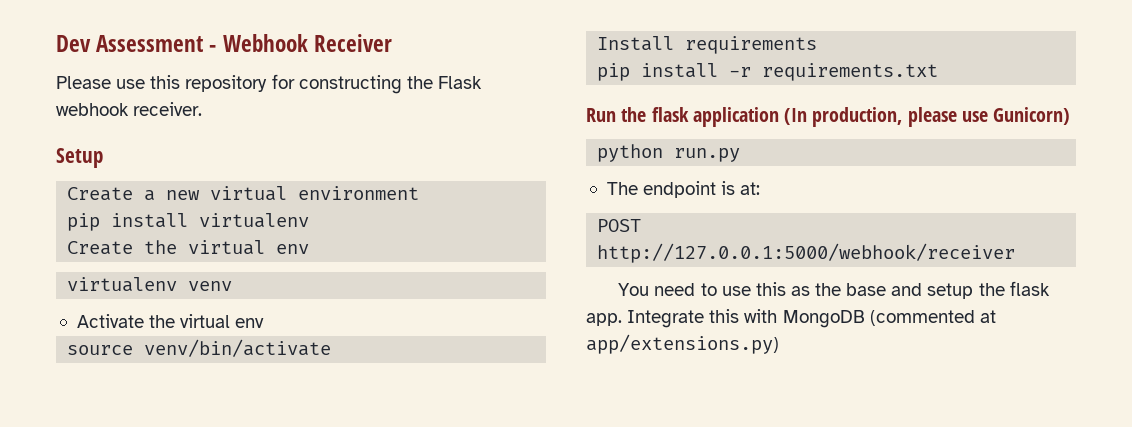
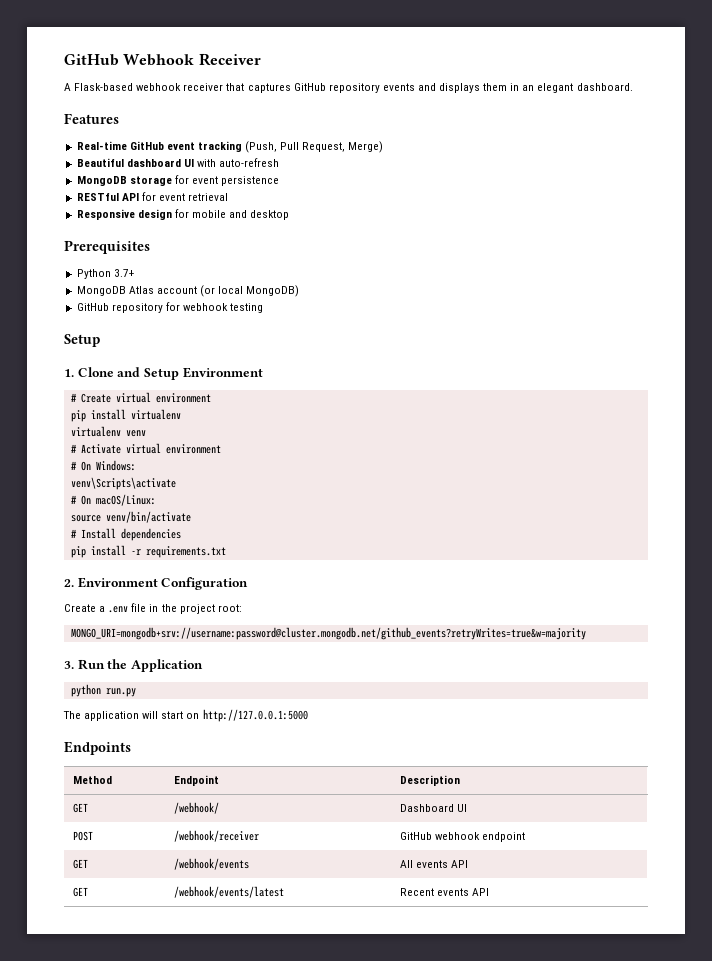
[56,35,217,52] Dev Assessment - -> [64,54,119,66] GitHub
[56,74,482,94] [56,102,203,116] [56,148,103,168] [67,187,201,201] Please use this repository for constructing the Flask webhook receiver. // Setup // Create a new -> [64,83,633,93] [64,113,119,124] [76,141,384,153] [76,158,280,167] [76,175,280,186] [76,192,229,201] [76,209,290,220] [64,240,150,254] [76,269,134,279] [76,285,300,297] [76,302,264,313] [64,334,100,347] [64,367,263,380] [70,393,111,403] A Flask-based webhook receiver that captures GitHub repository events and displays them in an elegant dashboard. // Features // Real-time GitHub event tracking (Push, Pull Request, Merge) // Beautiful dashboard UI with auto-refresh // MongoDB storage for event persistence // RESTful API for event retrieval // Responsive design for mobile and desktop // Prerequisites // Python 3.7+ // MongoDB Atlas account (or local MongoDB) // GitHub repository for webhook testing // Setup // 1. Clone and Setup Environment // # Create
[67,240,310,255] [67,277,233,292] [76,314,265,328] Create the virtual env // virtualenv venv // Activate the virtual env -> [70,426,146,437] [70,443,221,454] [70,460,136,471] [70,477,176,490] [70,494,156,506] virtualenv venv // # Activate virtual environment // # On Windows: // venv\Scripts\activate // # On macOS/Linux:
[597,36,818,54] Install requirements -> [70,528,181,541] # Install dependencies
[586,107,1071,127] [597,144,741,162] [606,181,761,198] [597,219,642,232] [597,243,1016,263] [618,281,1050,299] [586,309,996,328] [586,334,779,354] Run the flask application (In production, please use Gunicorn) // python run.py // The endpoint is at: // POST http://127.0.0.1:5000/webhook/receiver // You need to use this as the base and setup the flask app. Integrate this with MongoDB (commented at app/extensions.py) -> [64,577,249,590] [64,603,242,614] [70,627,586,640] [64,659,203,672] [70,684,136,697] [63,709,308,722] [64,741,131,755] [72,776,112,784] [173,775,219,786] [399,775,460,786] [72,803,88,813] [173,802,219,814] [399,804,467,812] [72,831,93,841] [173,830,259,842] [399,832,525,842] [72,859,88,869] [173,858,249,870] [399,860,468,868] [72,887,88,897] [173,886,284,898] [399,888,489,896] 2. Environment Configuration // Create a .env file in the project root: // MONGO_URI=mongodb+srv://username:password@cluster.mongodb.net/github_events?retryWrites=true&w=majority // 3. Run the Application // python run.py // The application will start on http://127.0.0.1:5000 // Endpoints // Method | Endpoint | Description // GET | /webhook/ | Dashboard UI // POST | /webhook/receiver | GitHub webhook endpoint // GET | /webhook/events | All events API // GET | /webhook/events/latest | Recent events API

